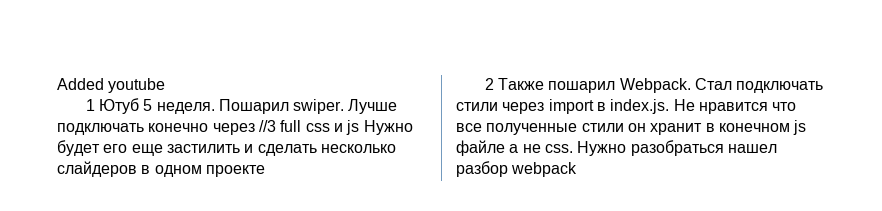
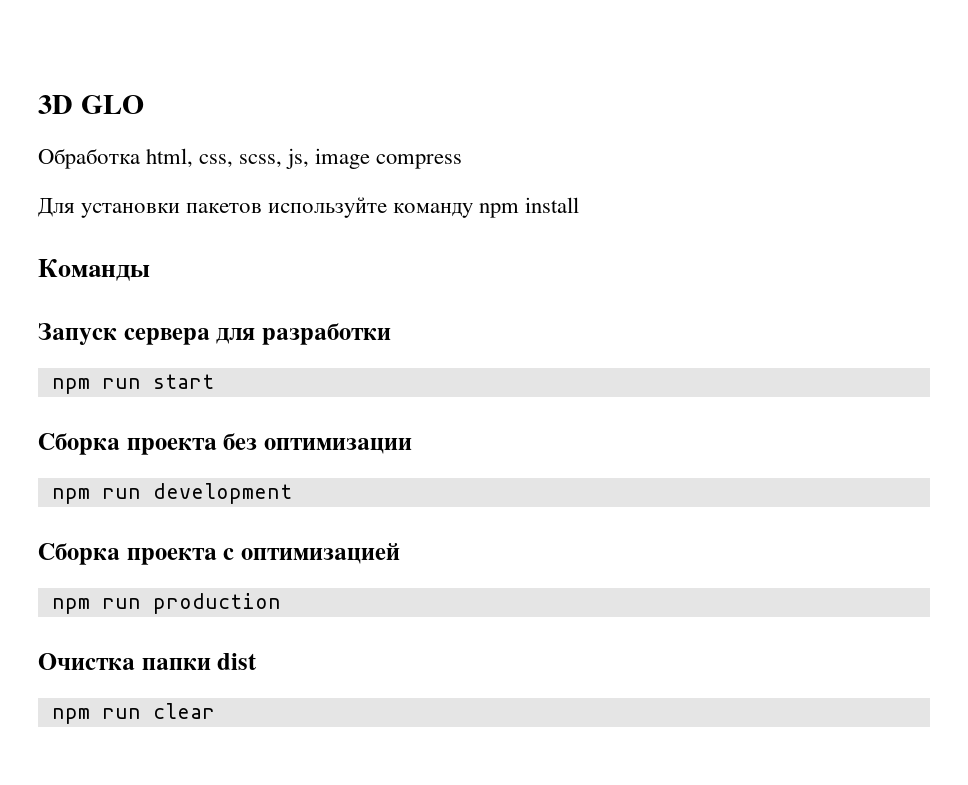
[57,78,166,93] [85,98,398,114] [57,120,413,135] [57,140,396,156] [57,161,265,177] [484,78,824,93] [456,99,797,114] [456,120,807,135] [456,140,777,156] [456,161,578,177] Added youtube // 1 Ютуб 5 неделя. Пошарил swiper. Лучше подключать конечно через //3 full css и js Нужно будет его еще застилить и сделать несколько слайдеров в одном проекте // 2 Также пошарил Webpack. Стал подключать стили через import в index.js. Не нравится что все полученные стили он хранит в конечном js файле а не css. Нужно разобраться нашел разбор webpack -> [38,95,144,114] [38,148,463,169] [38,197,580,218] [38,259,150,281] [38,323,391,345] [51,374,214,394] [38,433,412,455] [51,483,292,504] [38,543,400,565] [51,593,281,614] [38,653,258,670] [51,703,215,724] 3D GLO // Обработка html, css, scss, js, image compress // Для установки пакетов используйте команду npm install // Команды // Запуск сервера для разработки // npm run start // Сборка проекта без оптимизации // npm run development // Сборка проекта с оптимизацией // npm run production // Очистка папки dist // npm run clear

